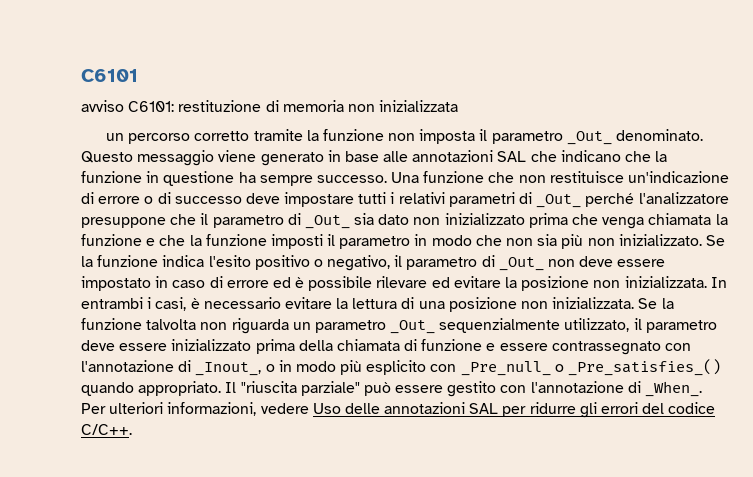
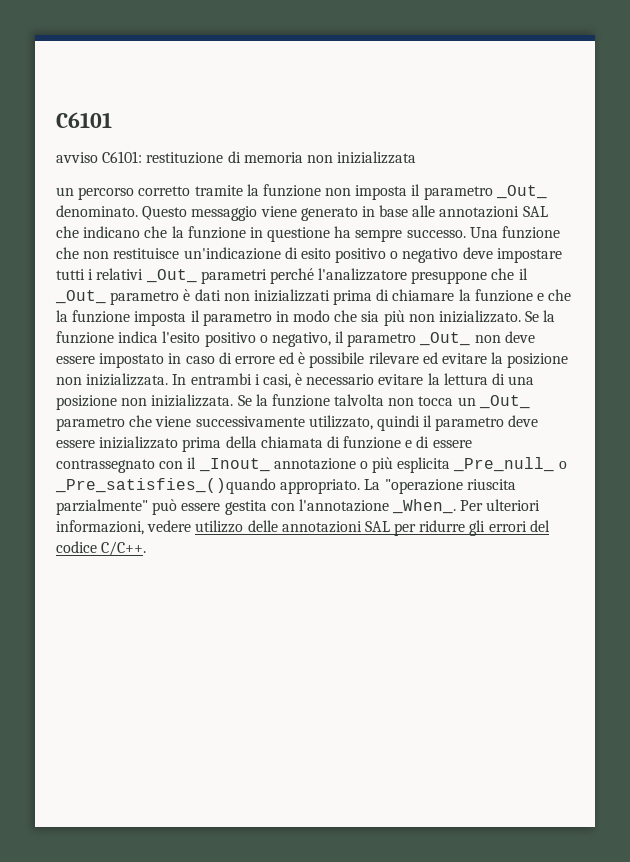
[98,192,242,204] errore o di successo -> [300,248,459,263] esito positivo o negativo
[448,192,582,208] parametri di _Out_ -> [145,269,267,284] _Out_ parametri
[212,213,712,229] parametro di _Out_ sia dato non inizializzato prima che venga chiamata -> [55,289,455,305] _Out_ parametro è dati non inizializzati prima di chiamare
[270,234,323,249] imposti -> [134,311,187,326] imposta
[506,238,534,246] non -> (358, 316) none
[481,255,495,267] di -> (417, 340) none
[231,318,630,334] riguarda un parametro _Out_ sequenzialmente utilizzato, -> [418,395,530,409] [56,415,420,431] tocca un _Out_ parametro che viene successivamente utilizzato, quindi
(496, 347) none -> [416,436,430,448] di
[81,359,722,376] [81,381,360,396] l'annotazione di _Inout_, o in modo più esplicito con _Pre_null_ o _Pre_satisfies_() quando appropriato. Il "riuscita parziale" -> [187,457,567,473] [55,478,516,494] [56,499,148,515] il _Inout_ annotazione o più esplicita _Pre_null_ o _Pre_satisfies_()quando appropriato. La "operazione riuscita parzialmente"
[447,381,641,397] gestito con l'annotazione di -> [224,499,389,515] gestita con l'annotazione
[312,403,341,414] Uso -> [195,520,244,533] utilizzo

